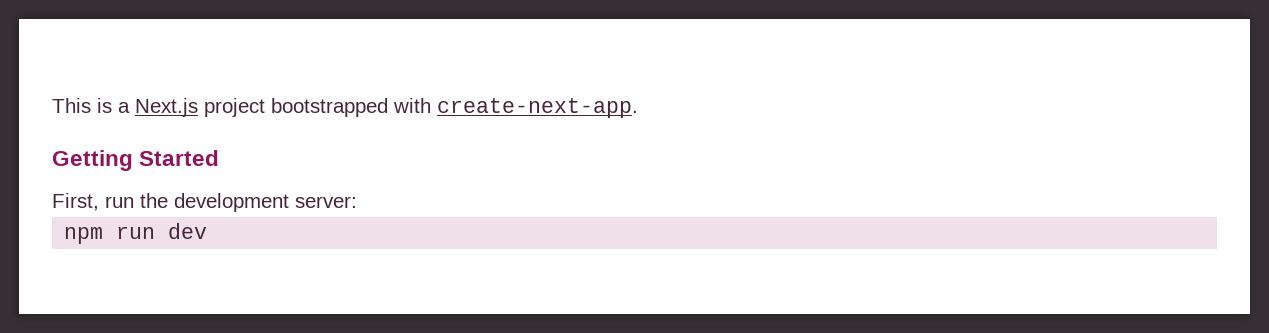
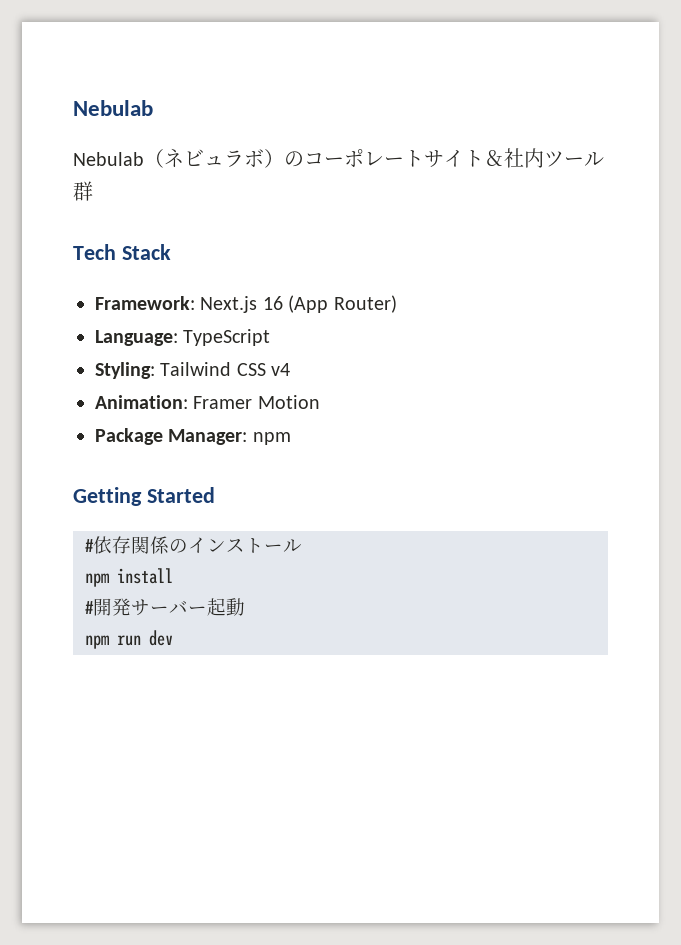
[52,98,638,118] [52,150,220,171] [52,193,357,212] This is a Next.js project bootstrapped with create-next-app. // Getting Started // First, run the development server: -> [73,100,153,116] [73,148,604,168] [73,181,93,201] [73,244,171,260] [95,295,397,313] [95,329,271,346] [95,362,291,379] [95,395,320,409] [95,428,291,445] [73,487,215,506] [85,536,302,554] [85,568,173,587] [85,598,245,616] Nebulab // Nebulab（ネビュラボ）のコーポレートサイト＆社内ツール群 // Tech Stack // Framework: Next.js 16 (App Router) // Language: TypeScript // Styling: Tailwind CSS v4 // Animation: Framer Motion // Package Manager: npm // Getting Started // #依存関係のインストール // npm install // #開発サーバー起動

